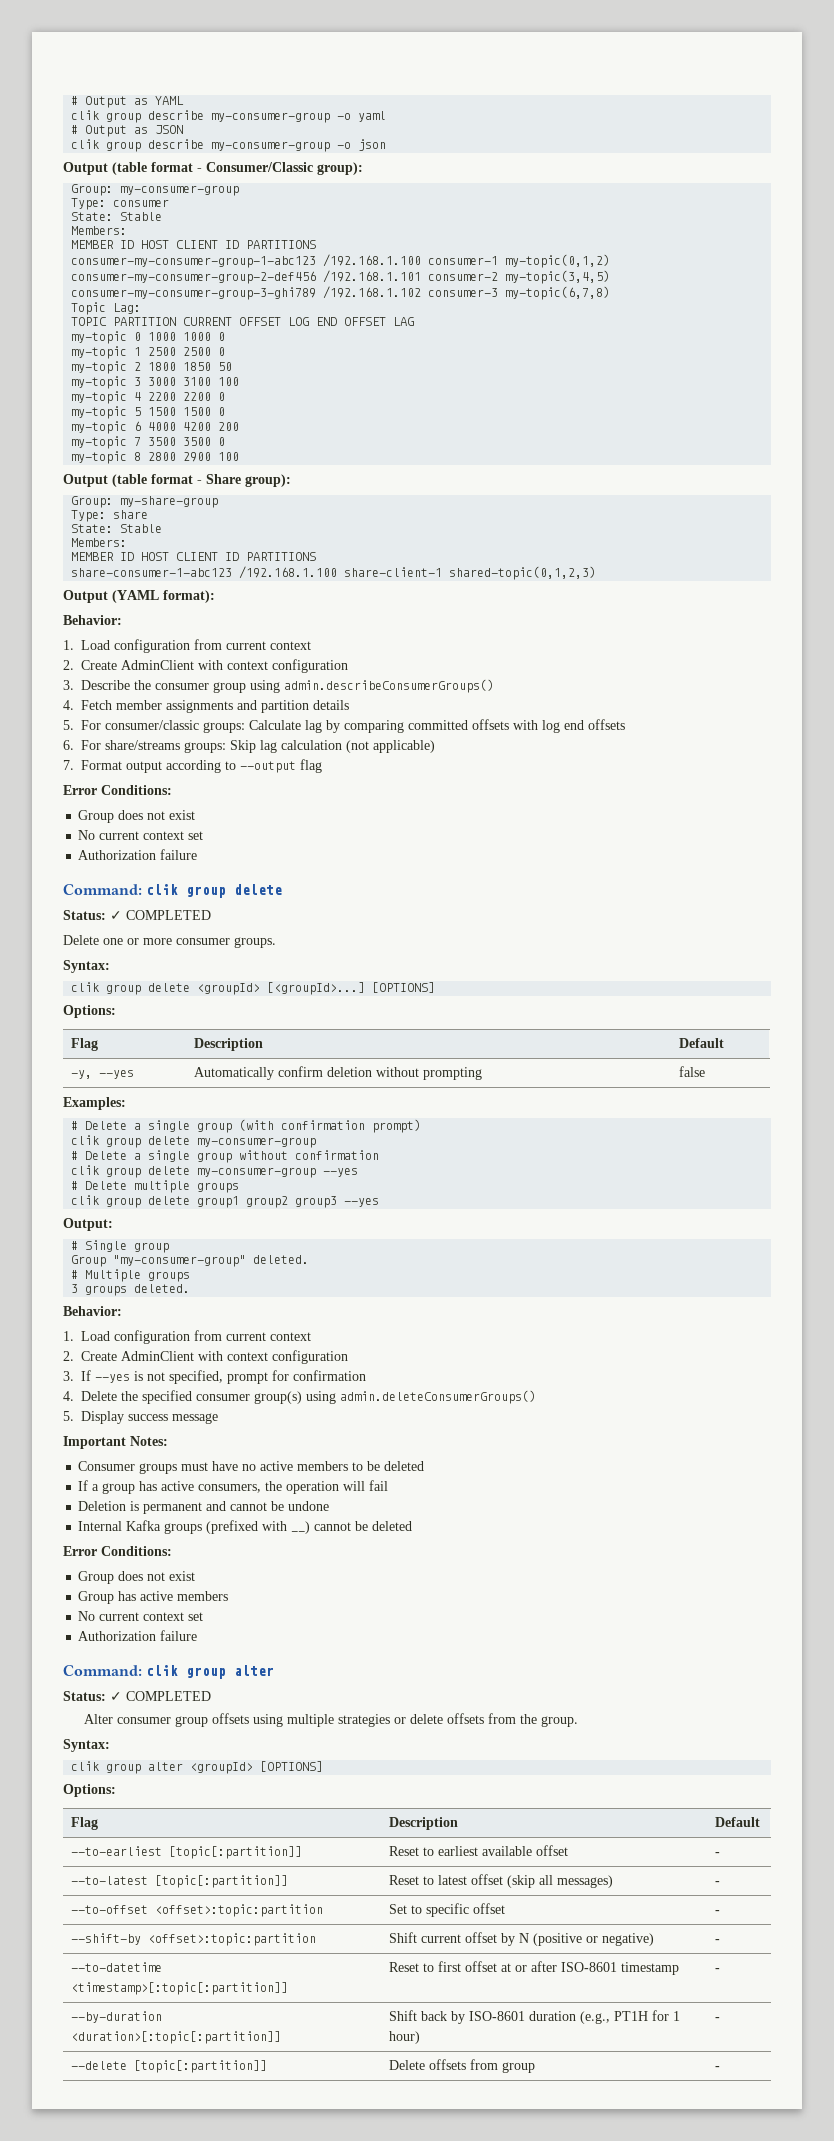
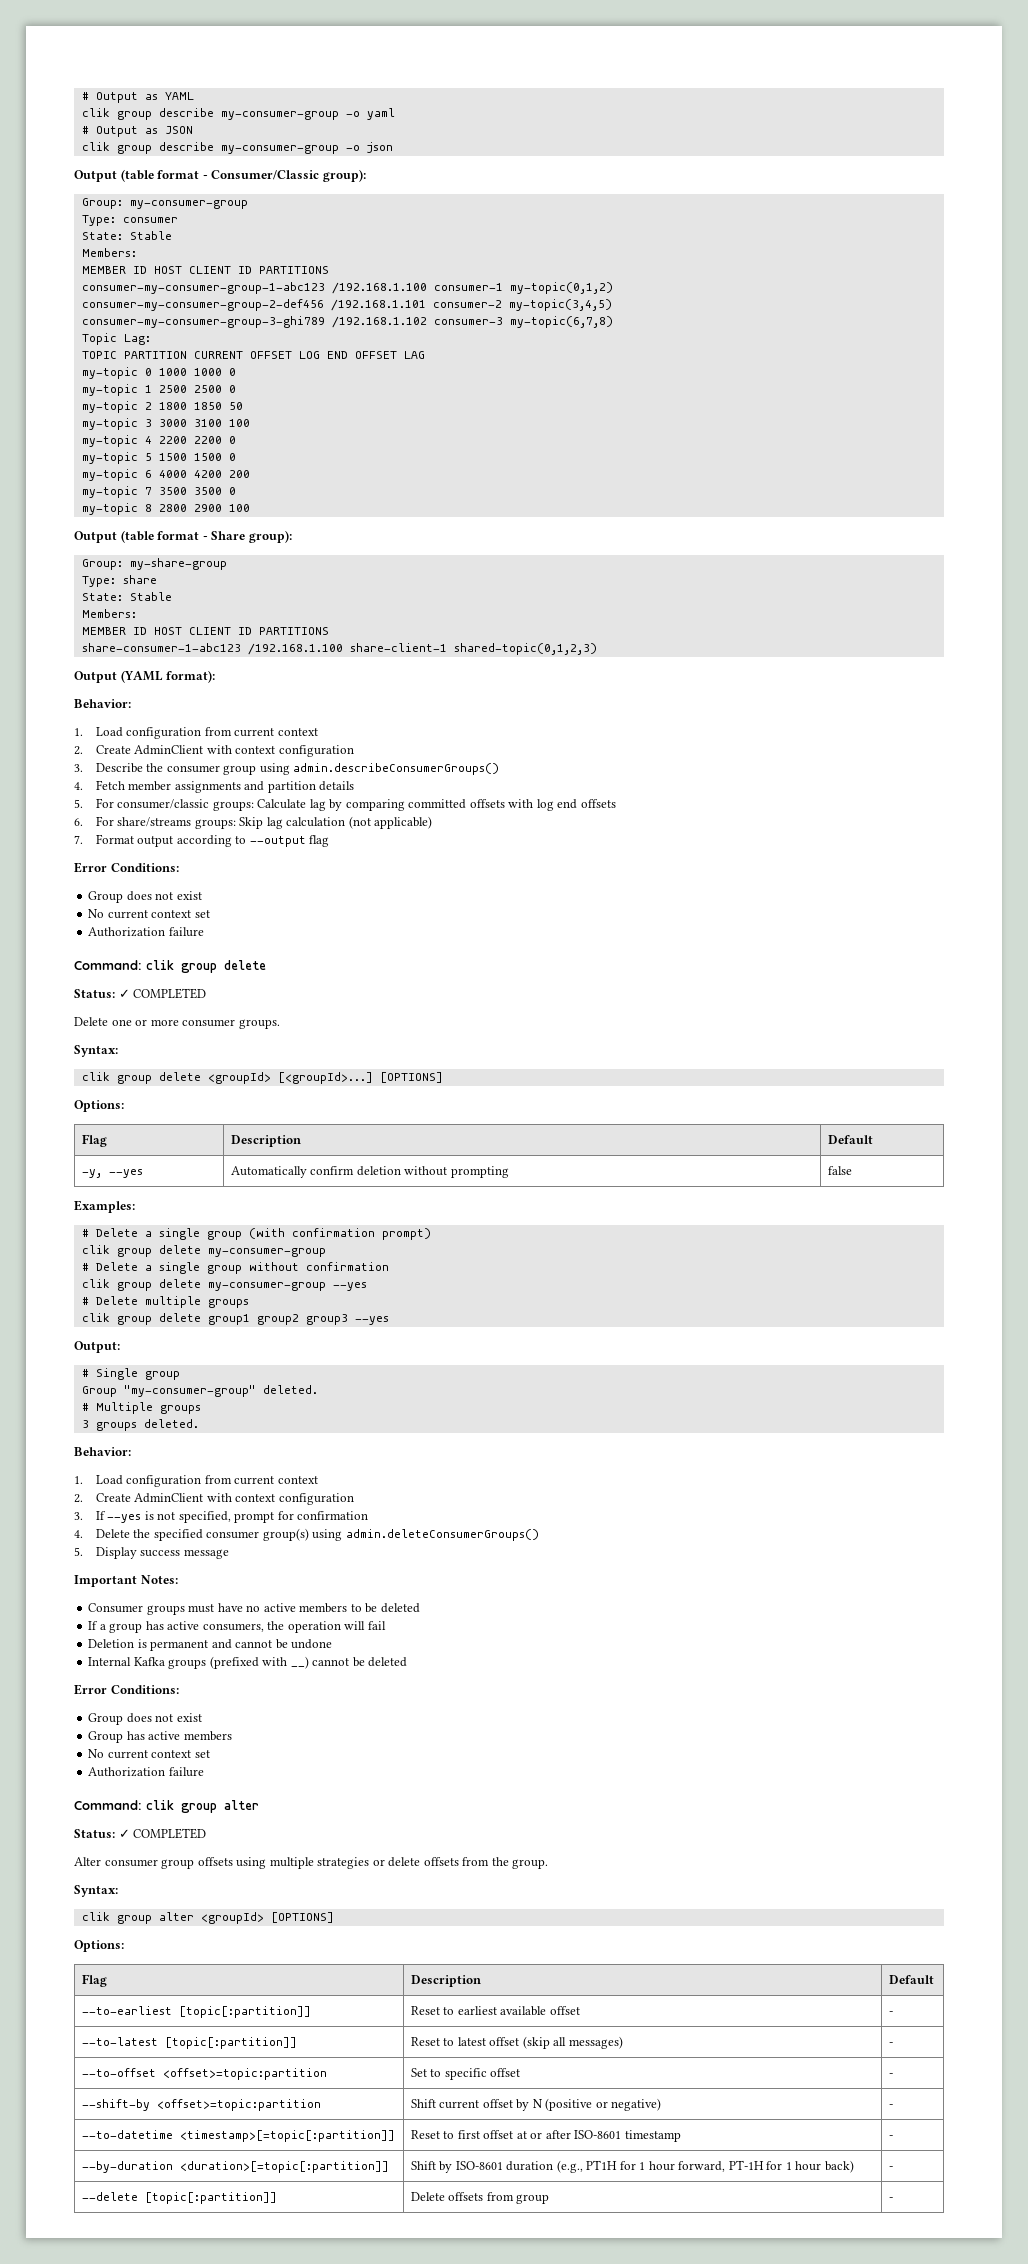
[155,1904,324,1917] <offset>:topic:partition -> [162,2068,327,2080] <offset>=topic:partition
[148,1933,317,1946] <offset>:topic:partition -> [156,2099,321,2111] <offset>=topic:partition
[71,1982,289,1995] <timestamp>[:topic[:partition]] -> [179,2130,395,2142] <timestamp>[=topic[:partition]]
[71,2031,282,2044] [389,2010,448,2021] <duration>[:topic[:partition]] | Shift back -> [179,2161,389,2173] [410,2161,436,2170] <duration>[=topic[:partition]] | Shift
[389,2031,421,2044] hour) -> [648,2160,854,2173] hour forward, PT-1H for 1 hour back)

